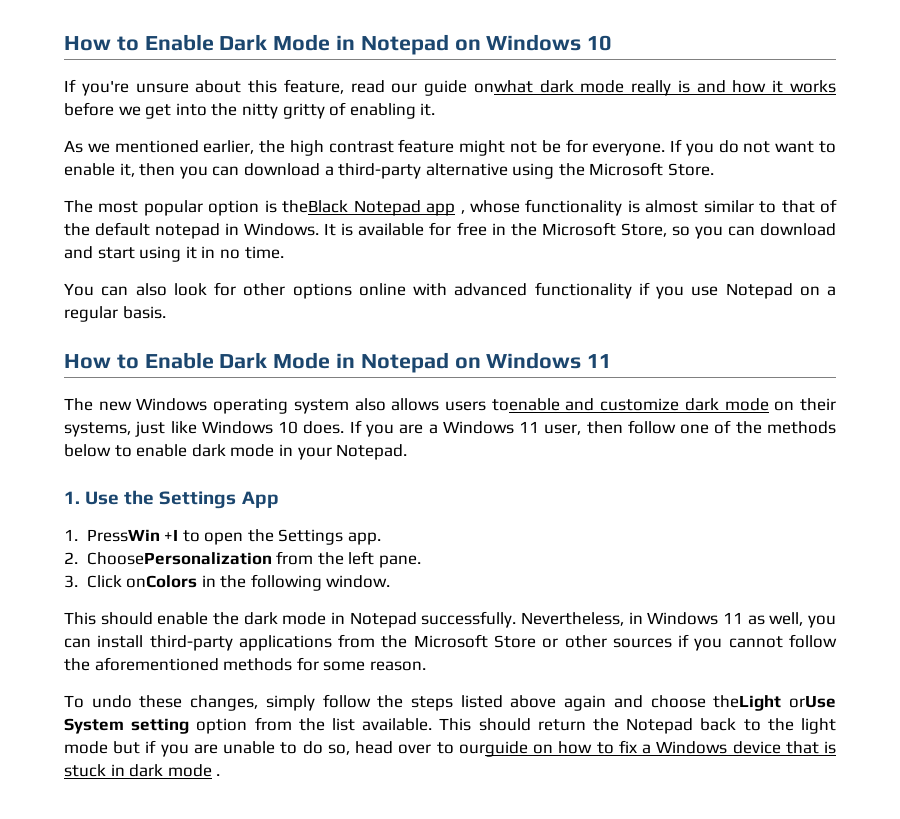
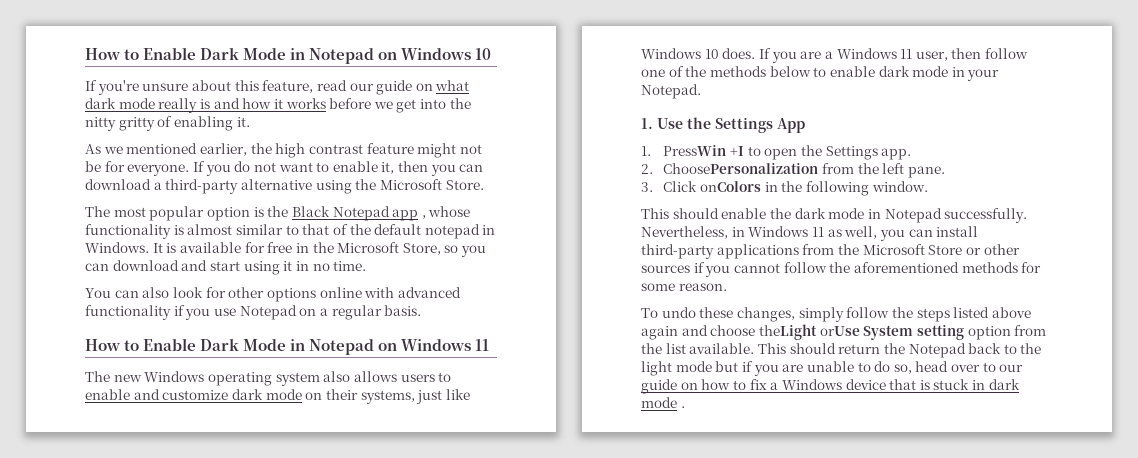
[473,80,533,93] onwhat -> [415,80,470,91] on what
[282,200,349,213] theBlack -> [267,206,330,217] the Black
[491,398,560,411] toenable -> [438,372,452,382] [85,389,130,400] to enable
[458,741,528,757] ourguide -> [999,364,1024,372] [641,379,677,394] our guide

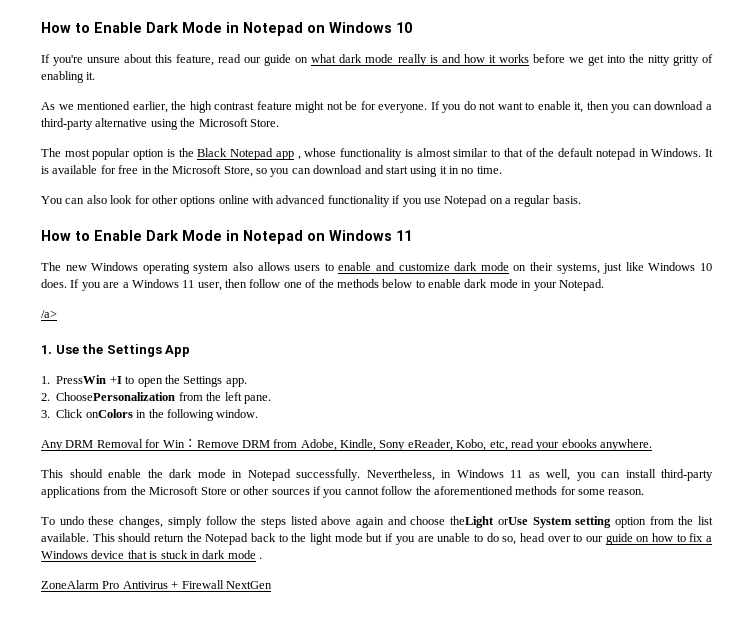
(701, 91) none -> [41,310,57,318] // /a>
(928, 186) none -> [41,439,652,451] // Any DRM Removal for Win：Remove DRM from Adobe, Kindle, Sony eReader, Kobo, etc, read your ebooks anywhere.
(685, 407) none -> [41,580,272,589] // ZoneAlarm Pro Antivirus + Firewall NextGen

